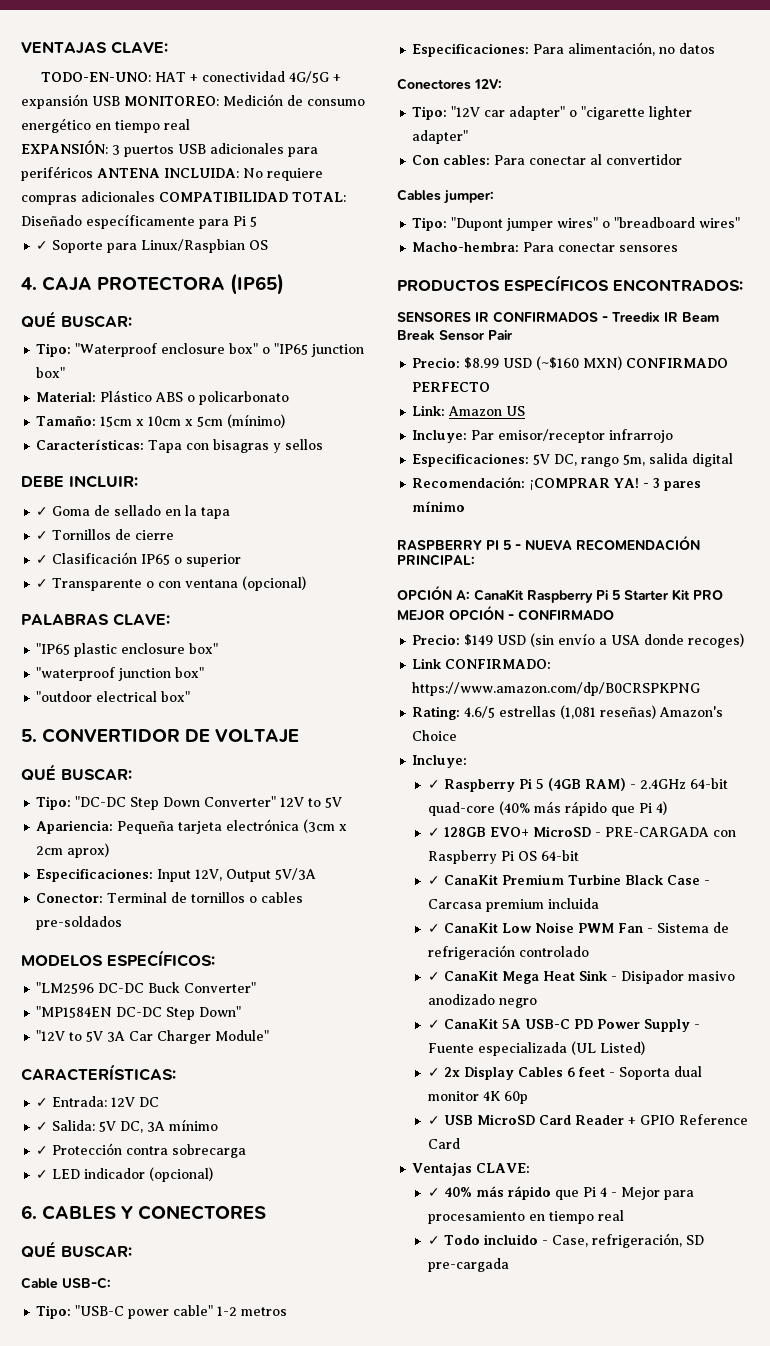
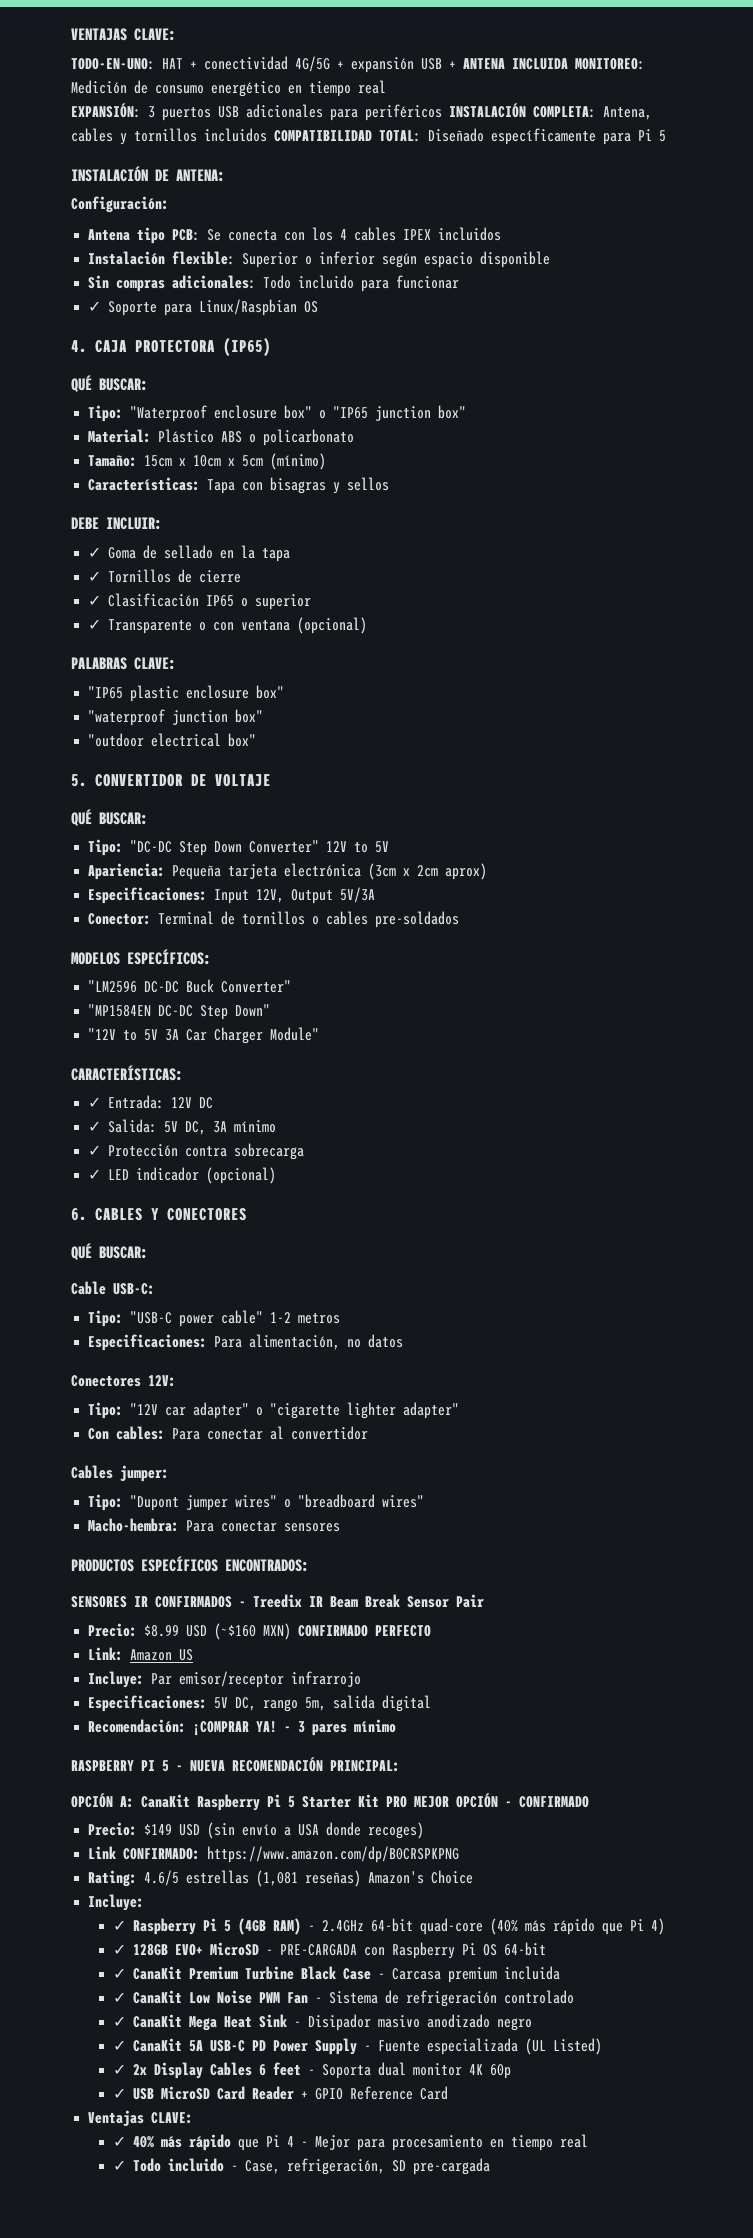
(120, 101) none -> [449,58,568,70] + ANTENA INCLUIDA
[97,168,323,181] [21,191,155,205] ANTENA INCLUIDA: No requiere compras adicionales -> [449,103,652,120] [71,128,267,145] INSTALACIÓN COMPLETA: Antena, cables y tornillos incluidos
(257, 221) none -> [71,166,225,182] [71,196,169,213] [88,227,502,244] [88,251,551,268] [88,275,460,292] // INSTALACIÓN DE ANTENA: // Configuración: // Antena tipo PCB: Se conecta con los 4 cables IPEX incluidos // Instalación flexible: Superior o inferior según espacio disponible // Sin compras adicionales: Todo incluido para funcionar

